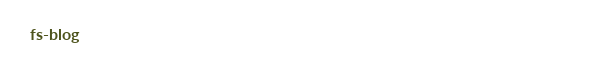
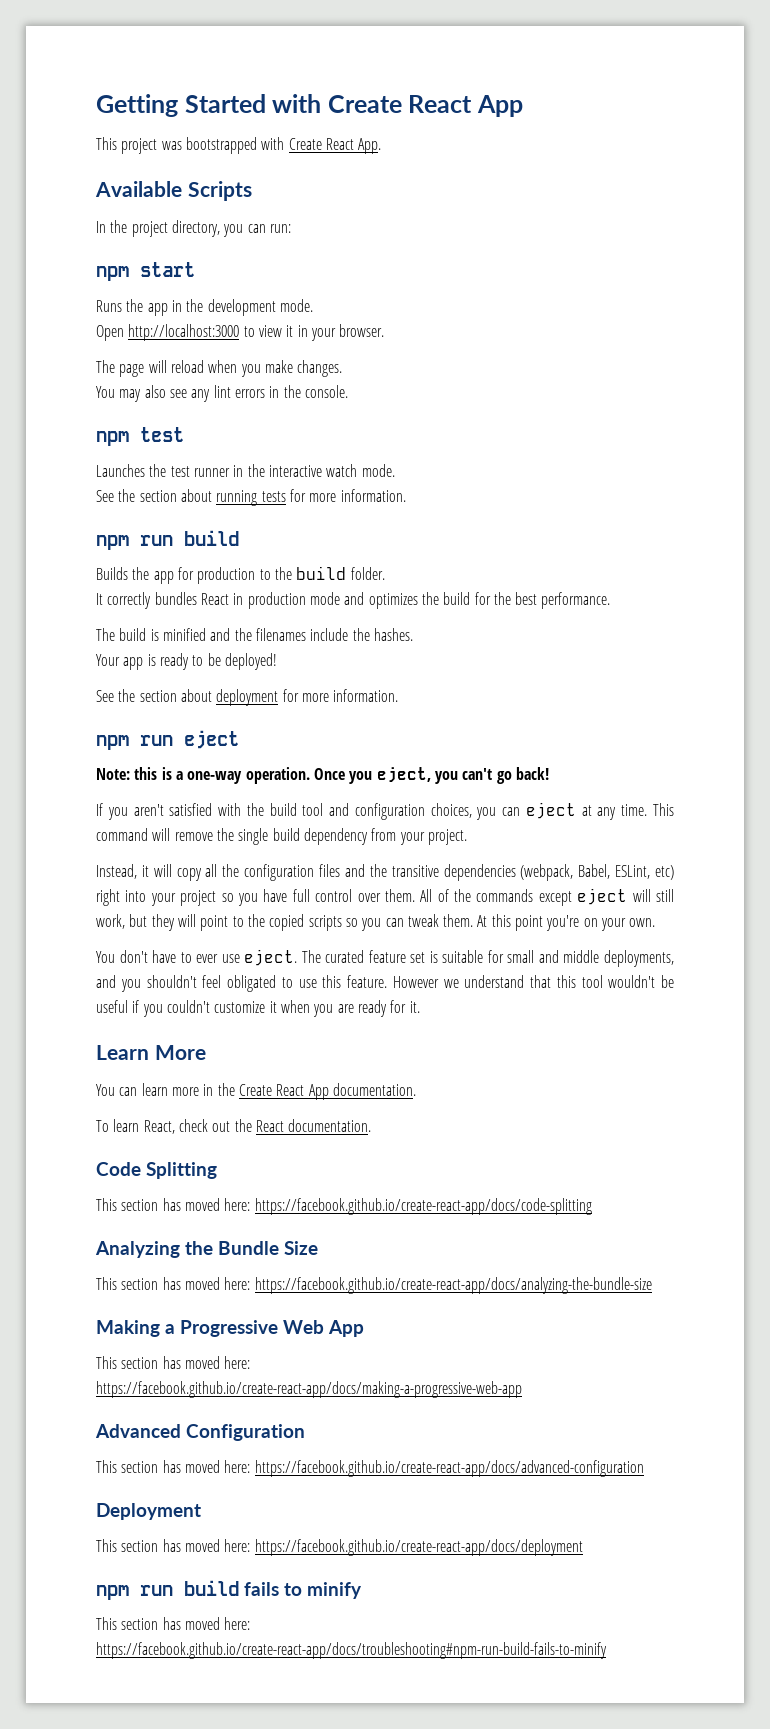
[30,29,80,43] fs-blog -> [96,94,524,117] [96,137,382,154] [95,181,252,201] [96,220,291,237] [96,262,195,281] [96,299,313,316] [96,324,385,341] [96,360,343,377] [96,385,348,402] [96,427,184,446] [96,464,395,477] [96,489,406,506] [96,530,239,550] [96,566,385,584] [96,592,611,609] [96,628,413,641] [96,653,277,670] [96,689,399,706] [96,730,239,750] [96,767,549,784] [96,802,674,820] [96,828,467,845] [96,864,675,881] [96,888,675,906] [96,914,656,931] [96,949,674,967] [96,975,674,992] [96,1000,420,1017] [96,1045,206,1060] [96,1083,416,1100] [96,1119,372,1134] [96,1162,217,1179] [96,1198,592,1215] [95,1241,318,1258] [96,1277,652,1294] [96,1320,364,1337] [96,1356,251,1369] [96,1381,522,1398] [95,1424,305,1441] [96,1460,644,1477] [96,1503,201,1520] [96,1539,583,1556] [96,1580,362,1600] [96,1617,251,1630] [96,1642,607,1659] Getting Started with Create React App // This project was bootstrapped with Create React App. // Available Scripts // In the project directory, you can run: // npm start // Runs the app in the development mode. // Open http://localhost:3000 to view it in your browser. // The page will reload when you make changes. // You may also see any lint errors in the console. // npm test // Launches the test runner in the interactive watch mode. // See the section about running tests for more information. // npm run build // Builds the app for production to the build folder. // It correctly bundles React in production mode and optimizes the build for the best performance. // The build is minified and the filenames include the hashes. // Your app is ready to be deployed! // See the section about deployment for more information. // npm run eject // Note: this is a one-way operation. Once you eject, you can't go back! // If you aren't satisfied with the build tool and configuration choices, you can eject at any time. This command will remove the single build dependency from your project. // Instead, it will copy all the configuration files and the transitive dependencies (webpack, Babel, ESLint, etc) right into your project so you have full control over them. All of the commands except eject will still work, but they will point to the copied scripts so you can tweak them. At this point you're on your own. // You don't have to ever use eject. The curated feature set is suitable for small and middle deployments, and you shouldn't feel obligated to use this feature. However we understand that this tool wouldn't be useful if you couldn't customize it when you are ready for it. // Learn More // You can learn more in the Create React App documentation. // To learn React, check out the React documentation. // Code Splitting // This section has moved here: https://facebook.github.io/create-react-app/docs/code-splitting // Analyzing the Bundle Size // This section has moved here: https://facebook.github.io/create-react-app/docs/analyzing-the-bundle-size // Making a Progressive Web App // This section has moved here: https://facebook.github.io/create-react-app/docs/making-a-progressive-web-app // Advanced Configuration // This section has moved here: https://facebook.github.io/create-react-app/docs/advanced-configuration // Deployment // This section has moved here: https://facebook.github.io/create-react-app/docs/deployment // npm run build fails to minify // This section has moved here: https://facebook.github.io/create-react-app/docs/troubleshooting#npm-run-build-fails-to-minify

